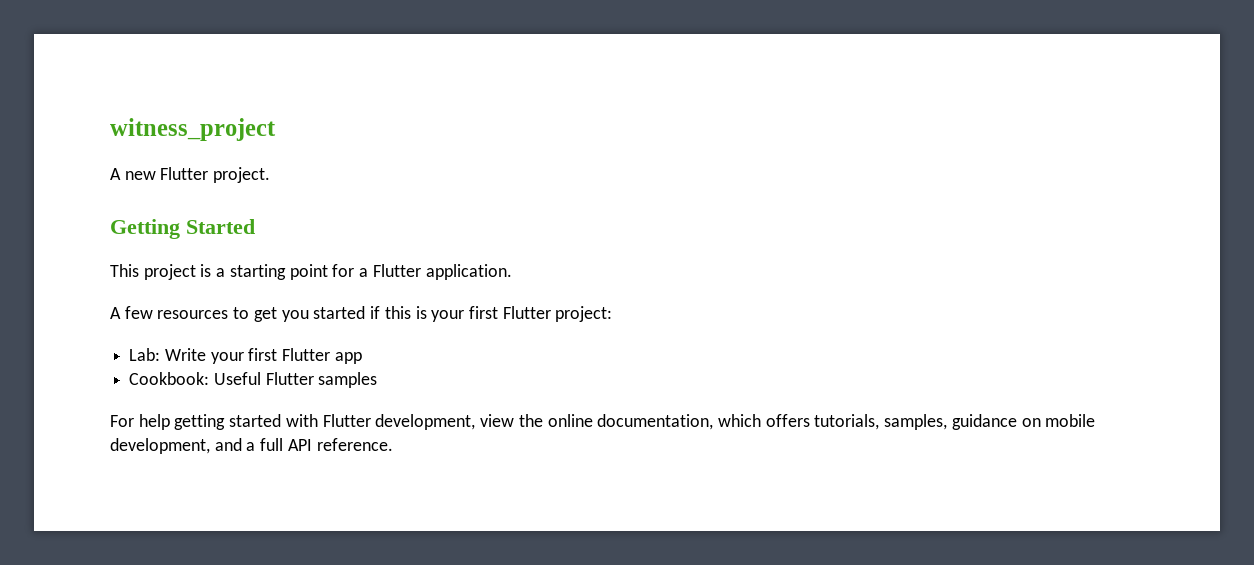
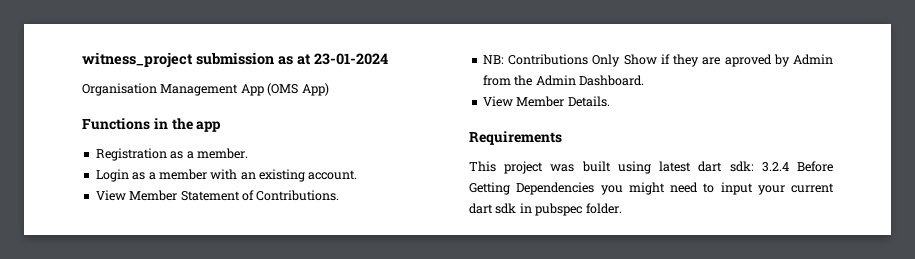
[110,167,271,183] [110,219,255,239] [110,264,512,280] [110,306,613,322] [129,348,362,364] [129,372,378,388] [110,414,1096,430] [110,438,393,454] // A new Flutter project. // Getting Started // This project is a starting point for a Flutter application. // A few resources to get you started if this is your first Flutter project: // Lab: Write your first Flutter app // Cookbook: Useful Flutter samples // For help getting started with Flutter development, view the online documentation, which offers tutorials, samples, guidance on mobile development, and a full API reference. -> [196,52,388,65] [82,83,329,96] [82,118,222,132] [95,148,248,161] [95,169,358,182] [95,190,340,201] [482,54,833,67] [482,75,644,86] [482,96,610,107] [469,131,562,145] [469,161,833,174] [469,182,834,195] [469,203,622,216] submission as at 23-01-2024 // Organisation Management App (OMS App) // Functions in the app // Registration as a member. // Login as a member with an existing account. // View Member Statement of Contributions. // NB: Contributions Only Show if they are aproved by Admin from the Admin Dashboard. // View Member Details. // Requirements // This project was built using latest dart sdk: 3.2.4 Before Getting Dependencies you might need to input your current dart sdk in pubspec folder.

